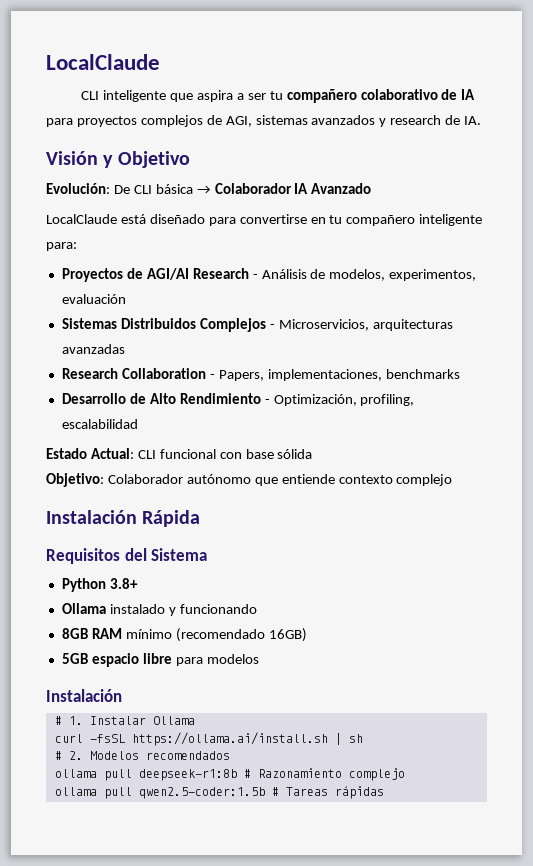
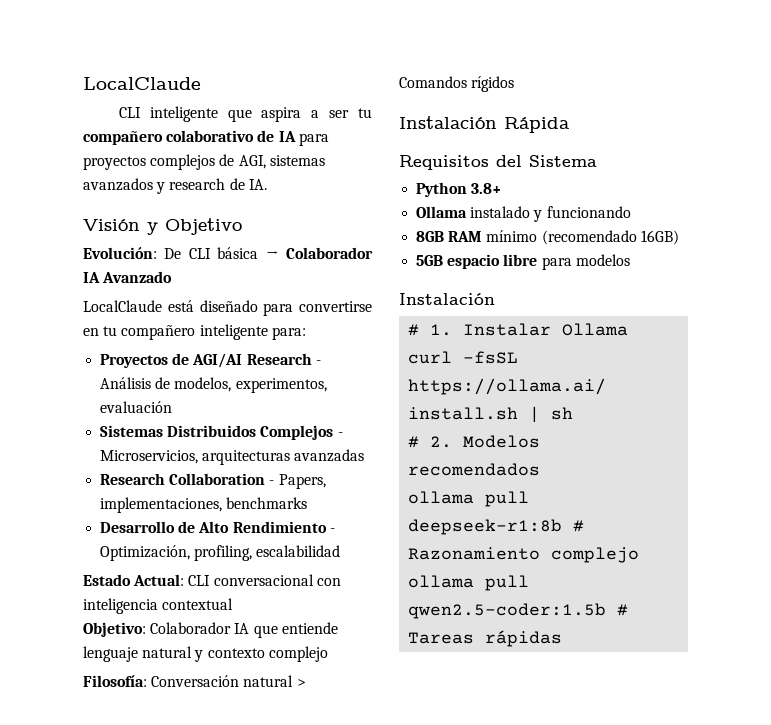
[159,449,313,459] funcional con base sólida -> [213,574,341,586] [83,598,234,614] conversacional con inteligencia contextual
[186,474,251,484] autónomo -> [234,623,250,634] IA
(335, 479) none -> [83,646,204,662] lenguaje natural y
(453, 480) none -> [83,675,306,687] [399,76,515,92] // Filosofía: Conversación natural > Comandos rígidos

